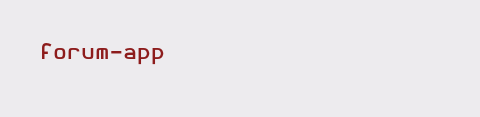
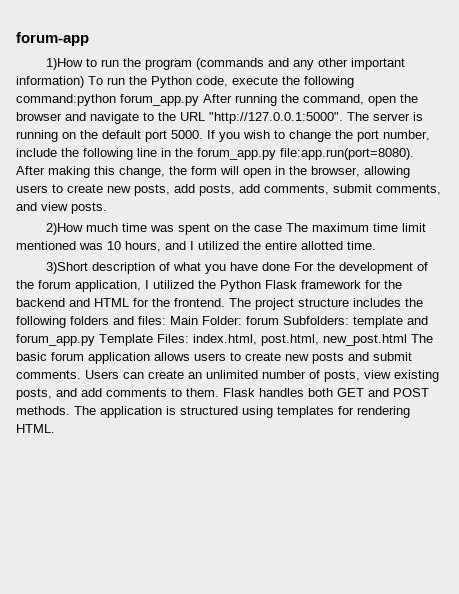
(165, 54) none -> [45,58,405,70] [16,76,354,88] [16,94,418,106] [16,112,423,124] [16,130,430,142] [16,148,414,160] [16,166,410,178] [16,184,441,196] [16,202,107,214] [45,223,426,235] [16,241,376,252] [45,262,428,274] [16,280,402,292] [16,298,423,310] [16,316,428,328] [16,334,433,346] [16,352,412,364] [16,370,439,382] [16,388,429,400] [16,406,410,418] [16,424,55,433] // 1)How to run the program (commands and any other important information) To run the Python code, execute the following command:python forum_app.py After running the command, open the browser and navigate to the URL "http://127.0.0.1:5000". The server is running on the default port 5000. If you wish to change the port number, include the following line in the forum_app.py file:app.run(port=8080). After making this change, the form will open in the browser, allowing users to create new posts, add posts, add comments, submit comments, and view posts. // 2)How much time was spent on the case The maximum time limit mentioned was 10 hours, and I utilized the entire allotted time. // 3)Short description of what you have done For the development of the forum application, I utilized the Python Flask framework for the backend and HTML for the frontend. The project structure includes the following folders and files: Main Folder: forum Subfolders: template and forum_app.py Template Files: index.html, post.html, new_post.html The basic forum application allows users to create new posts and submit comments. Users can create an unlimited number of posts, view existing posts, and add comments to them. Flask handles both GET and POST methods. The application is structured using templates for rendering HTML.

